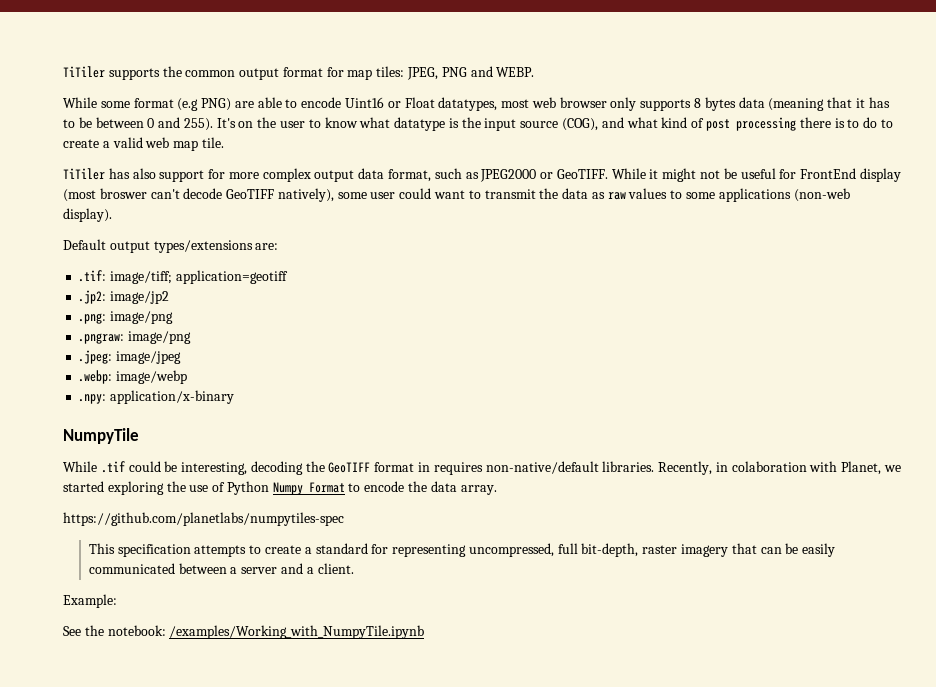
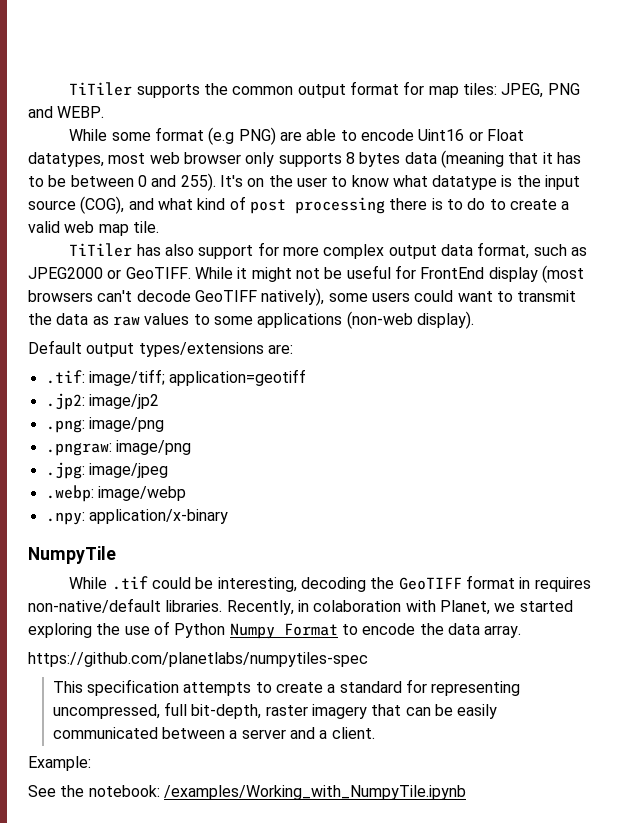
[99,188,147,199] broswer -> [28,290,93,302] browsers
[370,192,396,199] user -> [371,292,410,302] users
[78,350,113,364] .jpeg: -> [45,462,85,479] .jpg:

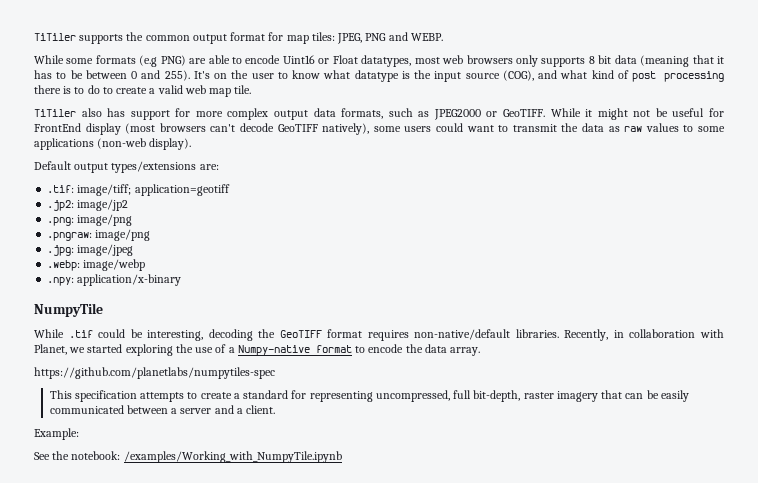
[154,127,204,141] format -> [95,55,136,64] formats
[183,152,241,164] browser -> [466,55,513,64] browsers
[359,152,401,167] bytes -> [598,55,612,64] bit
[136,244,194,256] has also -> [81,108,126,117] also has
[477,242,530,259] format, -> [341,108,384,119] formats,
[519,577,531,589] in -> (363, 333) none
[313,600,402,612] colaboration -> [629,329,696,338] collaboration
[174,623,338,639] Python Numpy Format -> [228,345,352,356] a Numpy-native format

